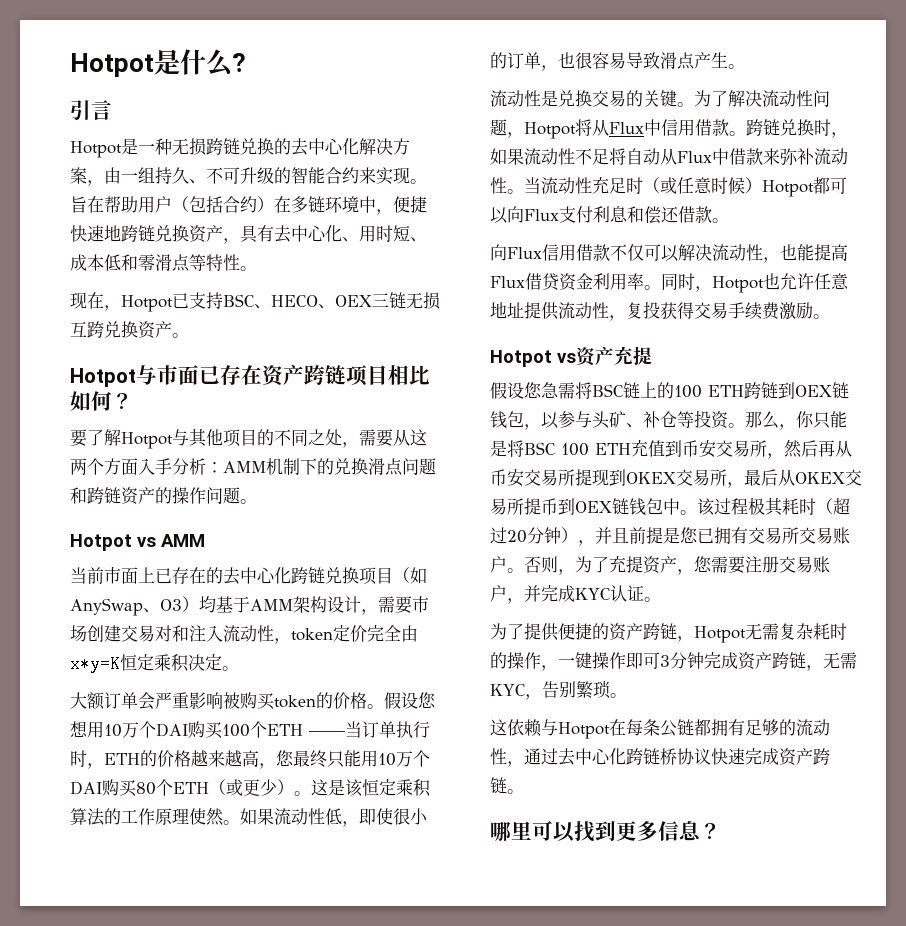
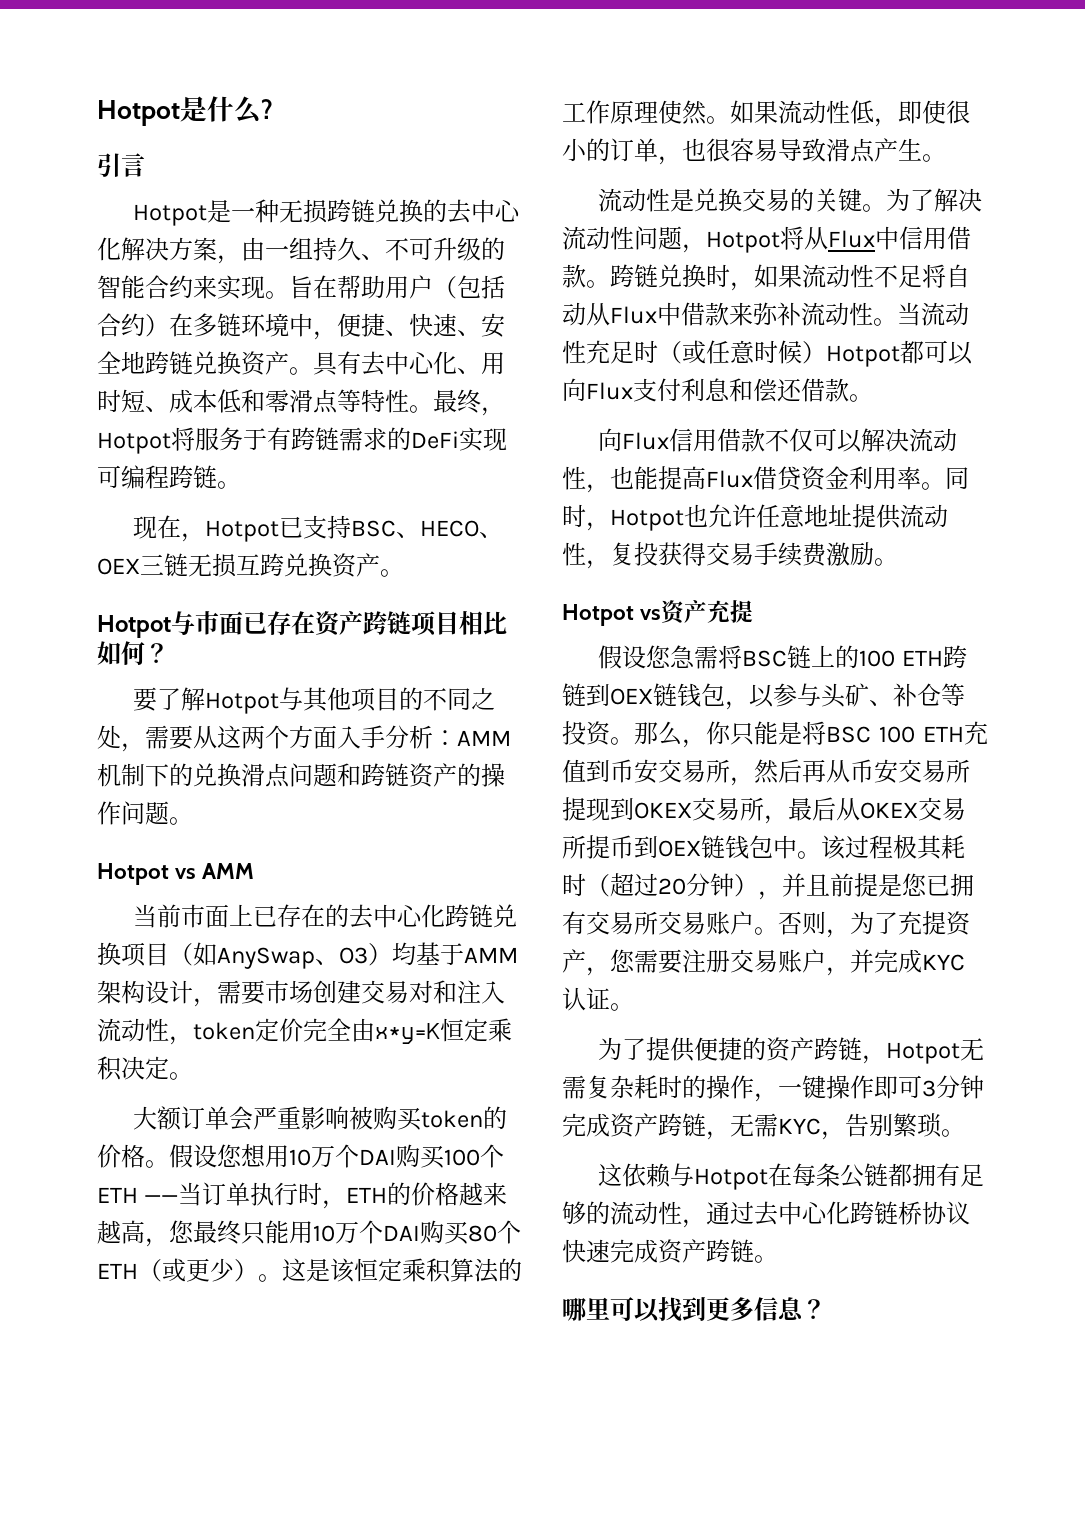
[70,225,104,242] 快速 -> [385,313,505,338] [97,351,121,374] 、快速、安全
[223,238,240,244] ， -> [289,367,313,375] 。
(257, 268) none -> [433,389,505,416] [97,427,507,454] [97,465,241,489] 最终，Hotpot将服务于有跨链需求的DeFi实现可编程跨链。

